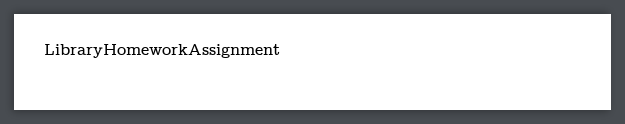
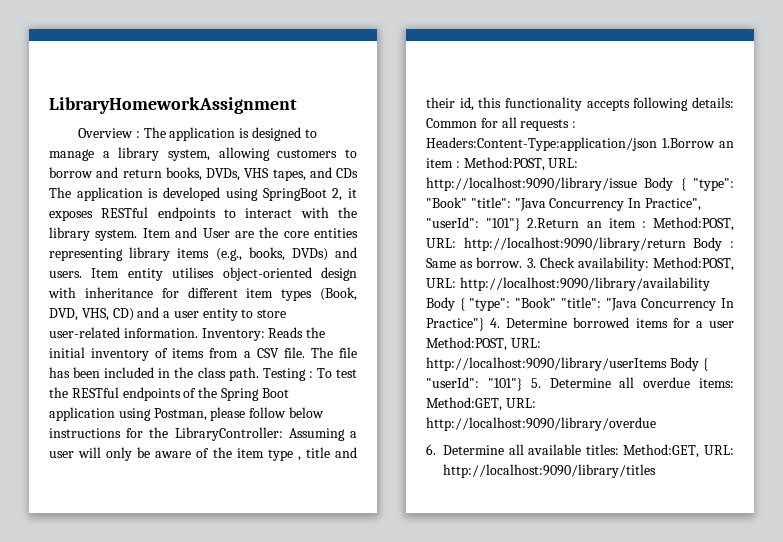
(280, 51) none -> [78,127,317,141] [49,147,357,161] [49,167,358,181] [49,187,357,201] [49,207,357,221] [49,227,358,241] [49,247,357,261] [49,267,357,281] [48,287,357,301] [49,307,287,321] [49,327,326,341] [49,347,357,361] [49,367,357,381] [49,387,289,401] [49,407,324,421] [49,427,358,441] [49,447,357,461] [426,97,734,111] [426,117,577,131] [426,137,734,151] [426,157,579,171] [426,177,734,191] [426,197,701,211] [426,217,734,231] [426,237,734,251] [426,257,734,271] [426,277,710,291] [426,297,734,311] [426,317,734,331] [426,337,541,351] [426,357,708,371] [426,377,734,391] [426,397,536,411] [426,417,656,431] [426,444,734,458] [443,464,656,478] // Overview : The application is designed to manage a library system, allowing customers to borrow and return books, DVDs, VHS tapes, and CDs The application is developed using SpringBoot 2, it exposes RESTful endpoints to interact with the library system. Item and User are the core entities representing library items (e.g., books, DVDs) and users. Item entity utilises object-oriented design with inheritance for different item types (Book, DVD, VHS, CD) and a user entity to store user-related information. Inventory: Reads the initial inventory of items from a CSV file. The file has been included in the class path. Testing : To test the RESTful endpoints of the Spring Boot application using Postman, please follow below instructions for the LibraryController: Assuming a user will only be aware of the item type , title and their id, this functionality accepts following details: Common for all requests : Headers:Content-Type:application/json 1.Borrow an item : Method:POST, URL: http://localhost:9090/library/issue Body { "type": "Book" "title": "Java Concurrency In Practice", "userId": "101"} 2.Return an item : Method:POST, URL: http://localhost:9090/library/return Body : Same as borrow. 3. Check availability: Method:POST, URL: http://localhost:9090/library/availability Body { "type": "Book" "title": "Java Concurrency In Practice"} 4. Determine borrowed items for a user Method:POST, URL: http://localhost:9090/library/userItems Body { "userId": "101"} 5. Determine all overdue items: Method:GET, URL: http://localhost:9090/library/overdue // 6. Determine all available titles: Method:GET, URL: http://localhost:9090/library/titles

